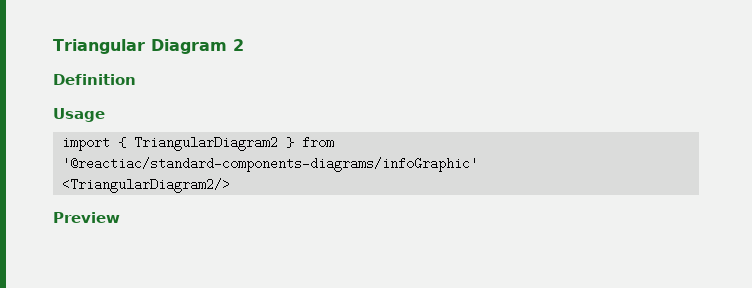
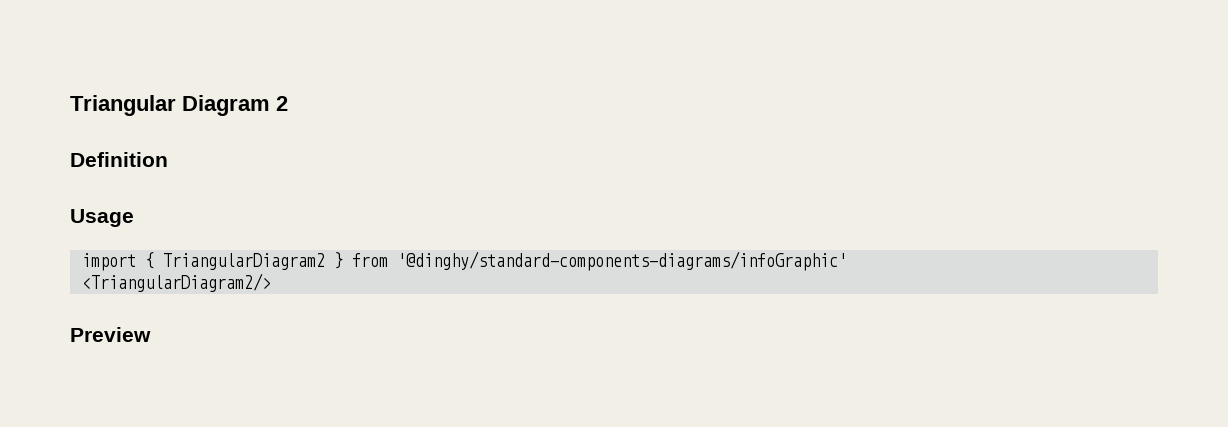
[61,157,478,172] '@reactiac/standard-components-diagrams/infoGraphic' -> [397,251,847,271] '@dinghy/standard-components-diagrams/infoGraphic'

